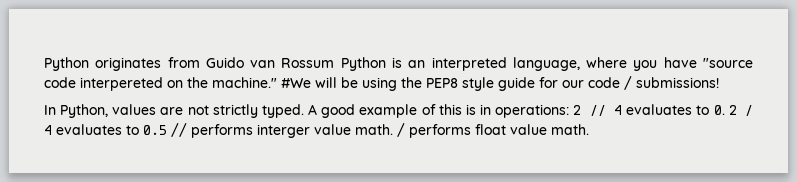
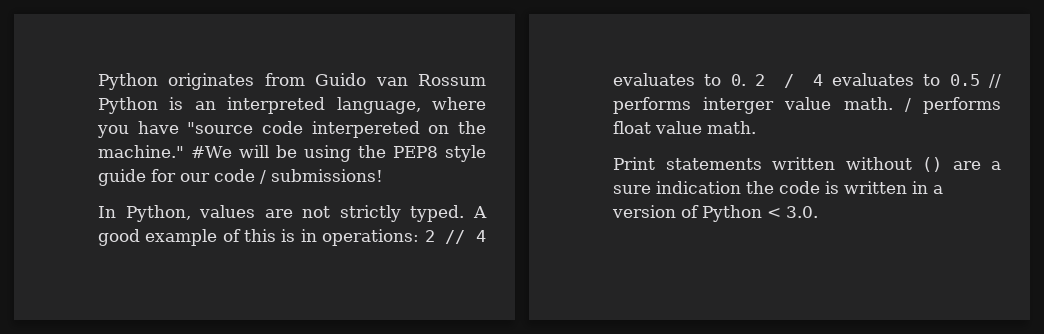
(589, 129) none -> [613,157,1001,172] [613,181,943,194] [612,205,818,222] // Print statements written without () are a sure indication the code is written in a version of Python < 3.0.

